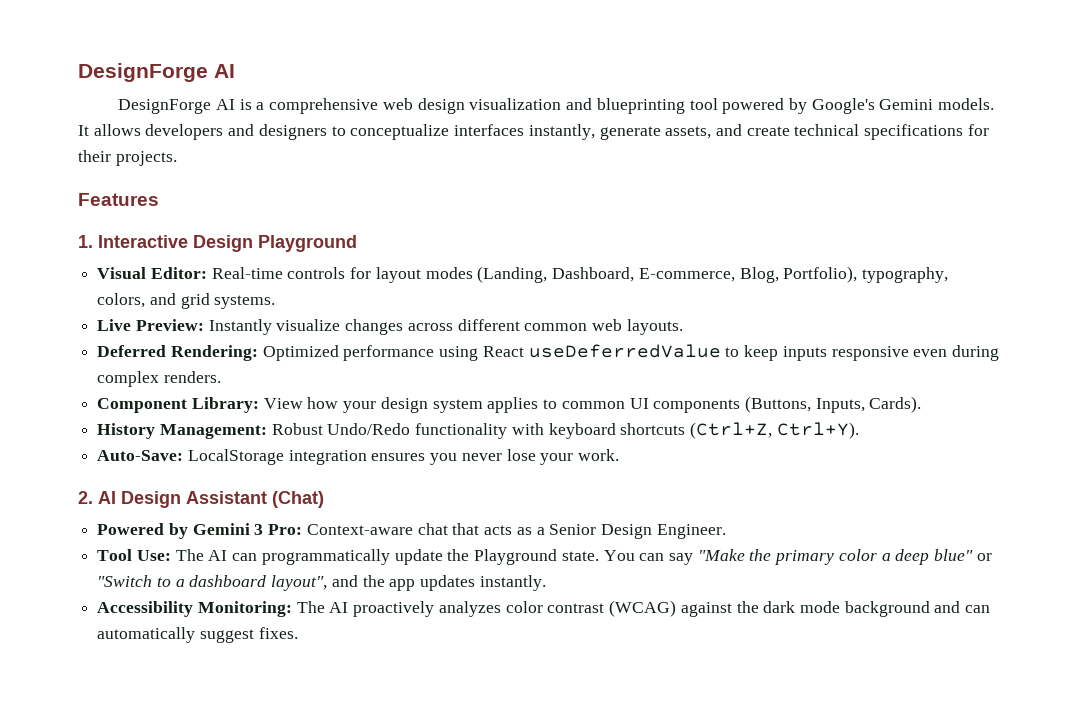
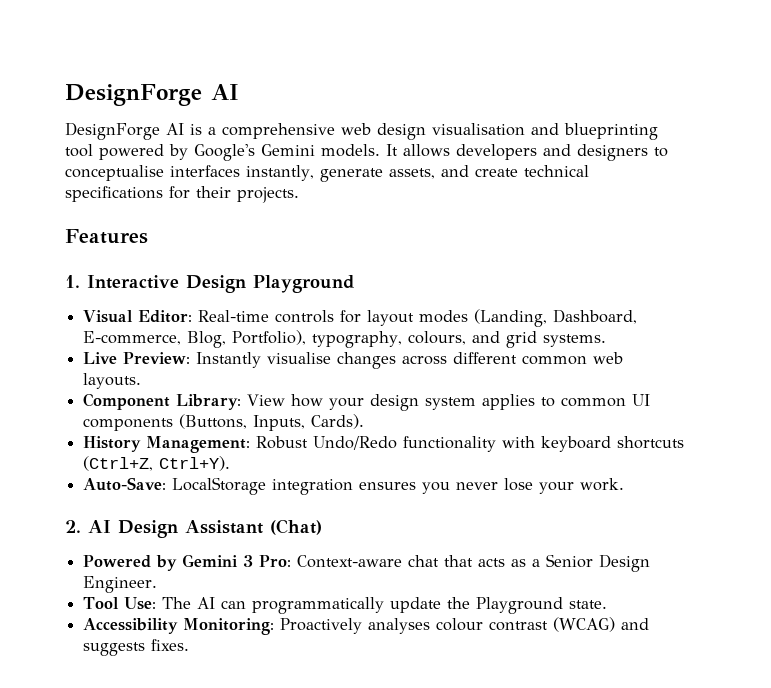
[469,98,562,110] visualization -> [432,123,525,136] visualisation
[350,124,450,140] conceptualize -> [65,165,164,181] conceptualise
[97,293,146,308] colors, -> [408,331,467,345] colours,
[276,319,341,331] visualize -> [267,352,332,364] visualise
[97,344,999,361] [97,371,221,387] // Deferred Rendering: Optimized performance using React useDeferredValue to keep inputs responsive even during complex renders. -> (142, 381) none
[603,549,992,565] [97,575,546,591] [97,600,991,617] [97,627,254,643] You can say "Make the primary color a deep blue" or "Switch to a dashboard layout", and the app updates instantly. // Accessibility Monitoring: The AI proactively analyzes color contrast (WCAG) against the dark mode background and can automatically suggest -> [83,617,650,635] [83,642,146,656] // Accessibility Monitoring: Proactively analyses colour contrast (WCAG) and suggests

